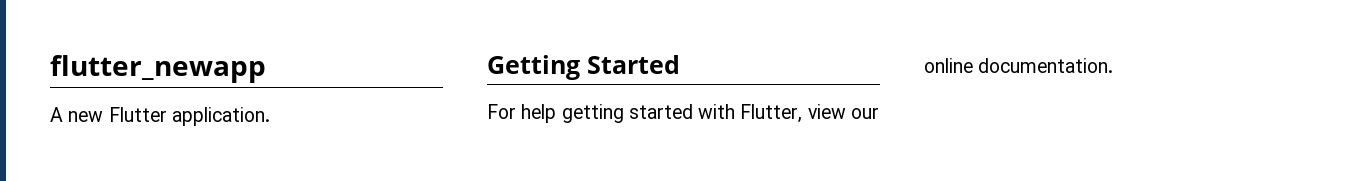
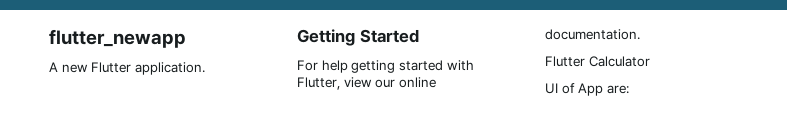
(1114, 65) none -> [545,56,650,67] [545,83,629,96] // Flutter Calculator // UI of App are:

